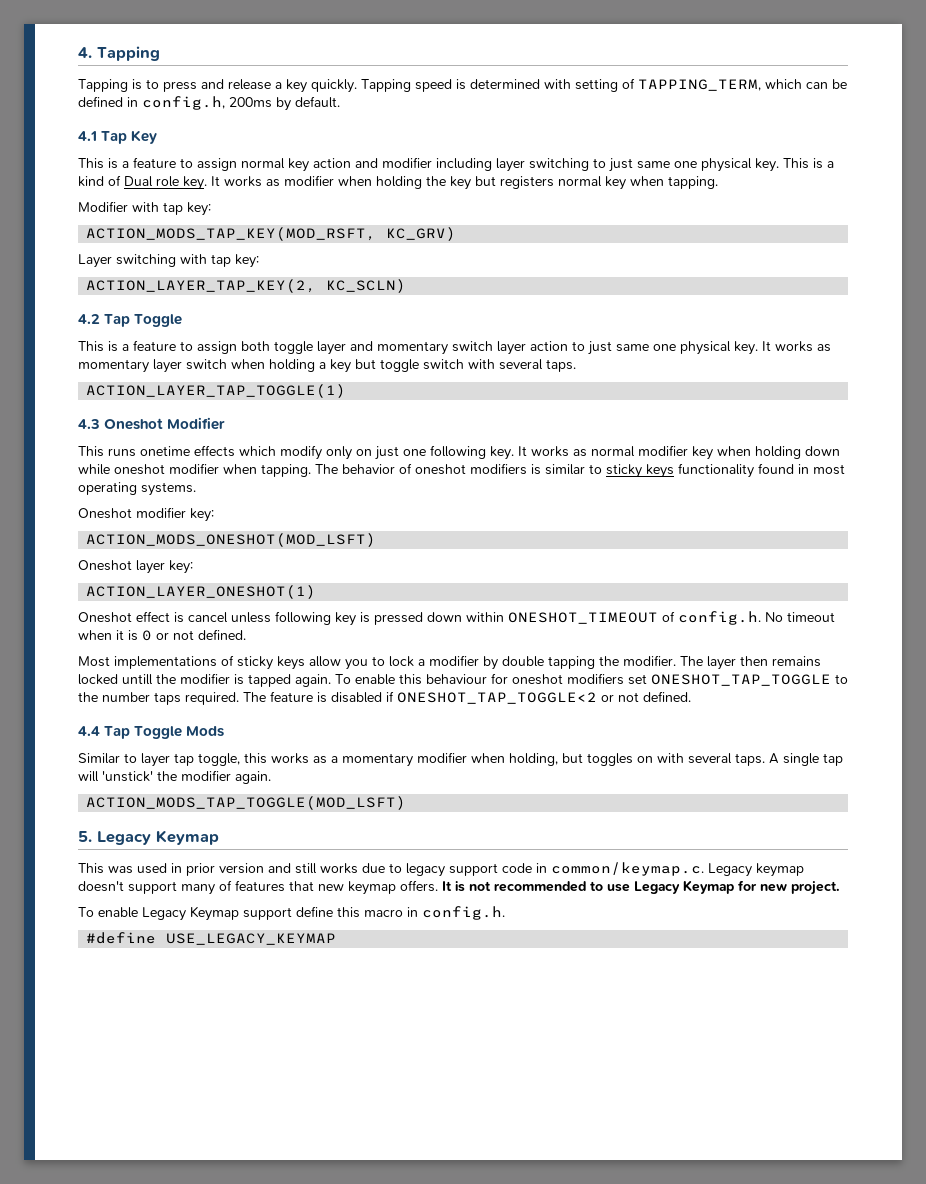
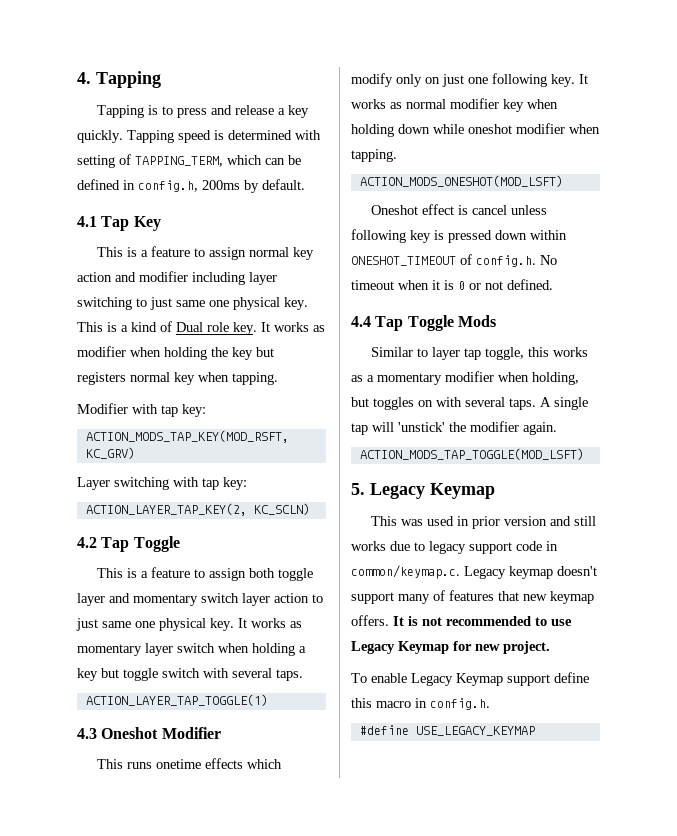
[315,463,845,478] [78,482,196,496] [78,507,214,522] [86,533,377,547] [78,560,193,574] [86,585,317,599] The behavior of oneshot modifiers is similar to sticky keys functionality found in most operating systems. // Oneshot modifier key: // ACTION_MODS_ONESHOT(MOD_LSFT) // Oneshot layer key: // ACTION_LAYER_ONESHOT(1) -> [359,175,563,187] // ACTION_MODS_ONESHOT(MOD_LSFT)
[78,655,821,670] [78,673,848,687] [78,691,691,705] // Most implementations of sticky keys allow you to lock a modifier by double tapping the modifier. The layer then remains locked untill the modifier is tapped again. To enable this behaviour for oneshot modifiers set ONESHOT_TAP_TOGGLE to the number taps required. The feature is disabled if ONESHOT_TAP_TOGGLE<2 or not defined. -> (553, 284) none

